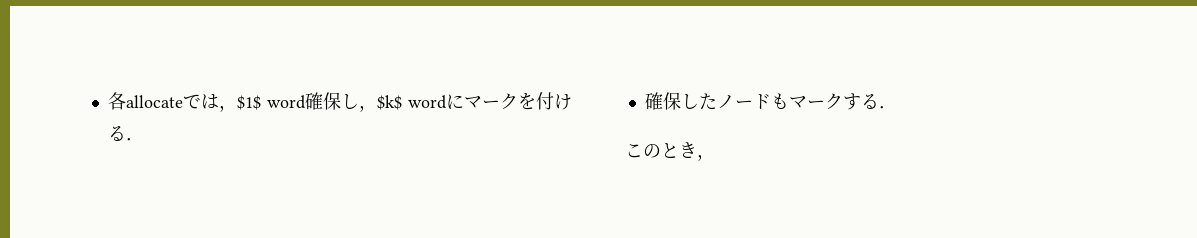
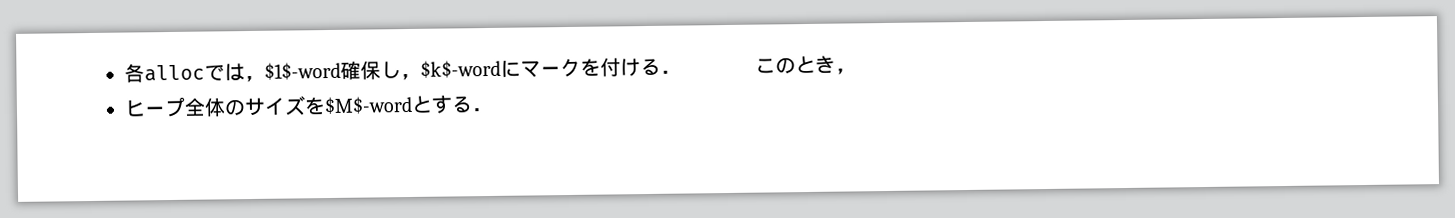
[125,92,447,112] allocateでは，$1$ word確保し，$k$ word -> [144,59,501,83] allocでは，$1$-word確保し，$k$-word
[644,92,843,110] 確保したノードもマーク -> [124,95,433,118] ヒープ全体のサイズを$M$-wordと

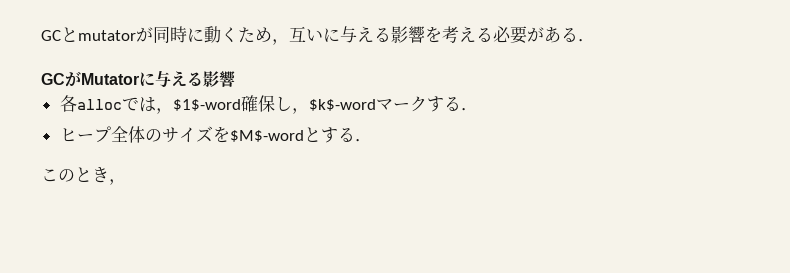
(124, 73) none -> [41,26,595,45] [41,70,235,87] GCとmutatorが同時に動くため，互いに与える影響を考える必要がある． // GCがMutatorに与える影響 //
[500,57,641,78] にマークを付け -> [375,96,444,112] マークす

